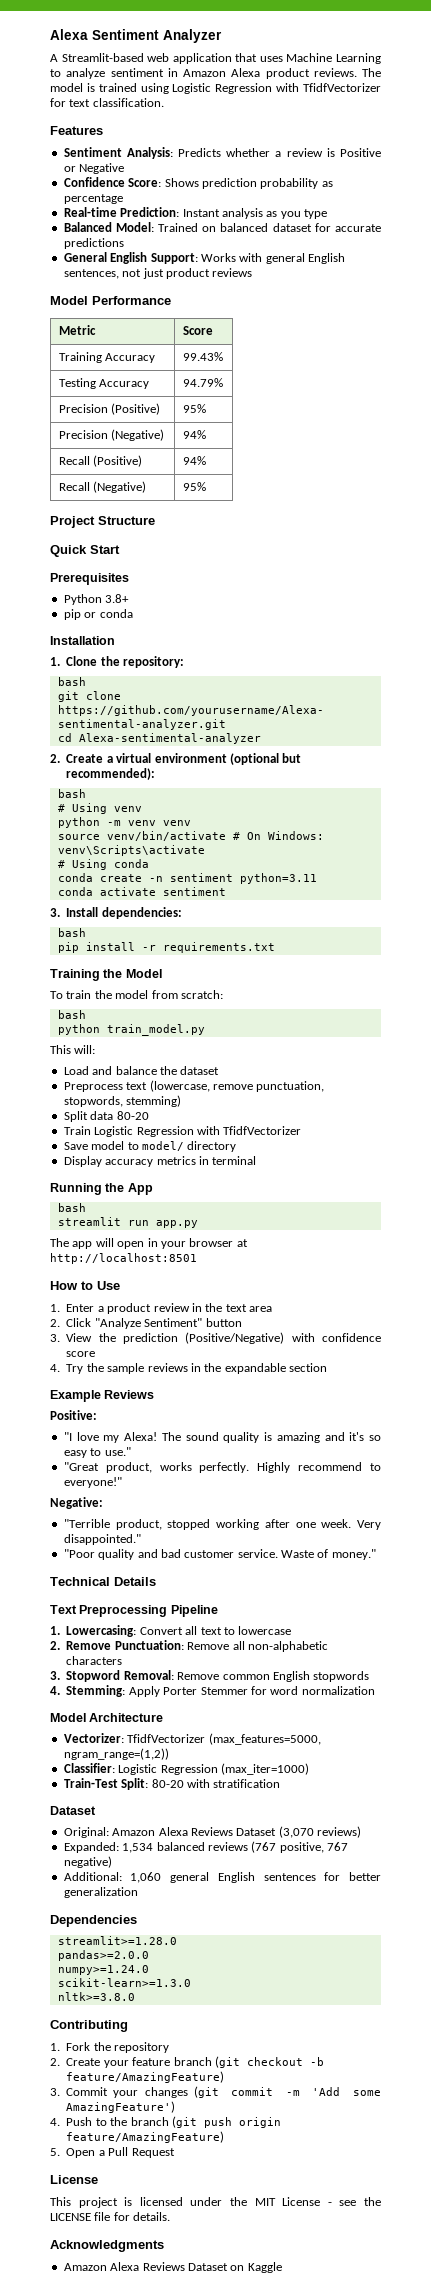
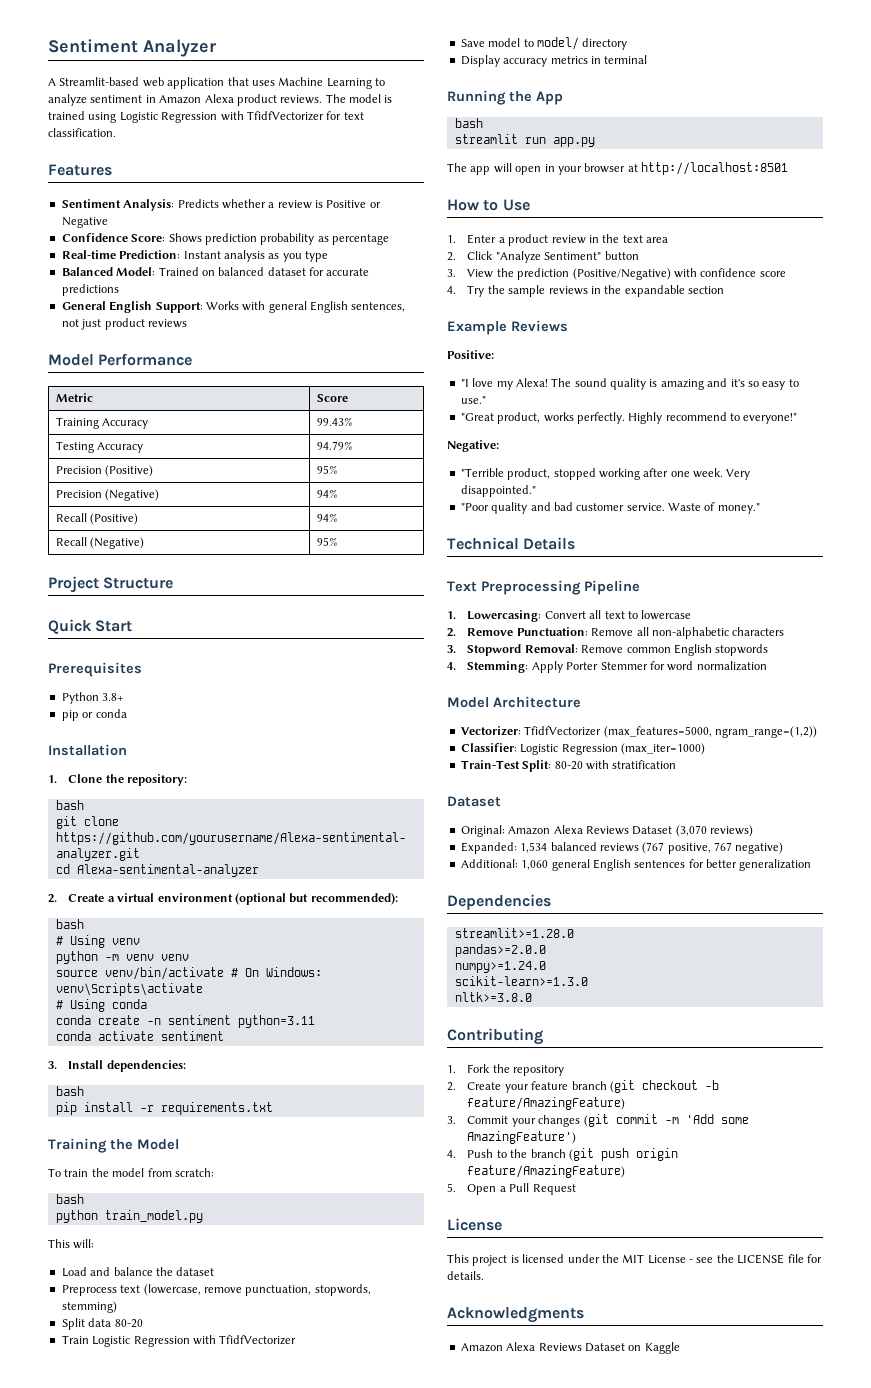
[50,29,88,40] Alexa -> (48, 46) none

